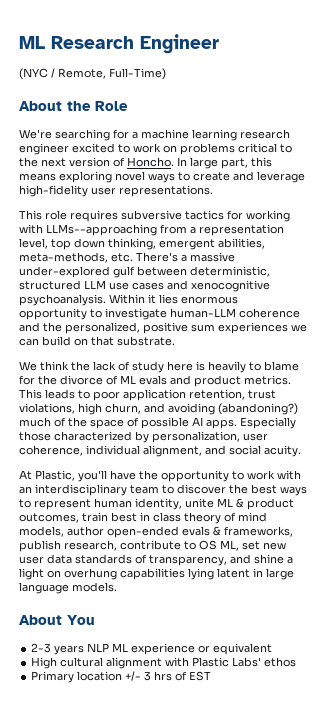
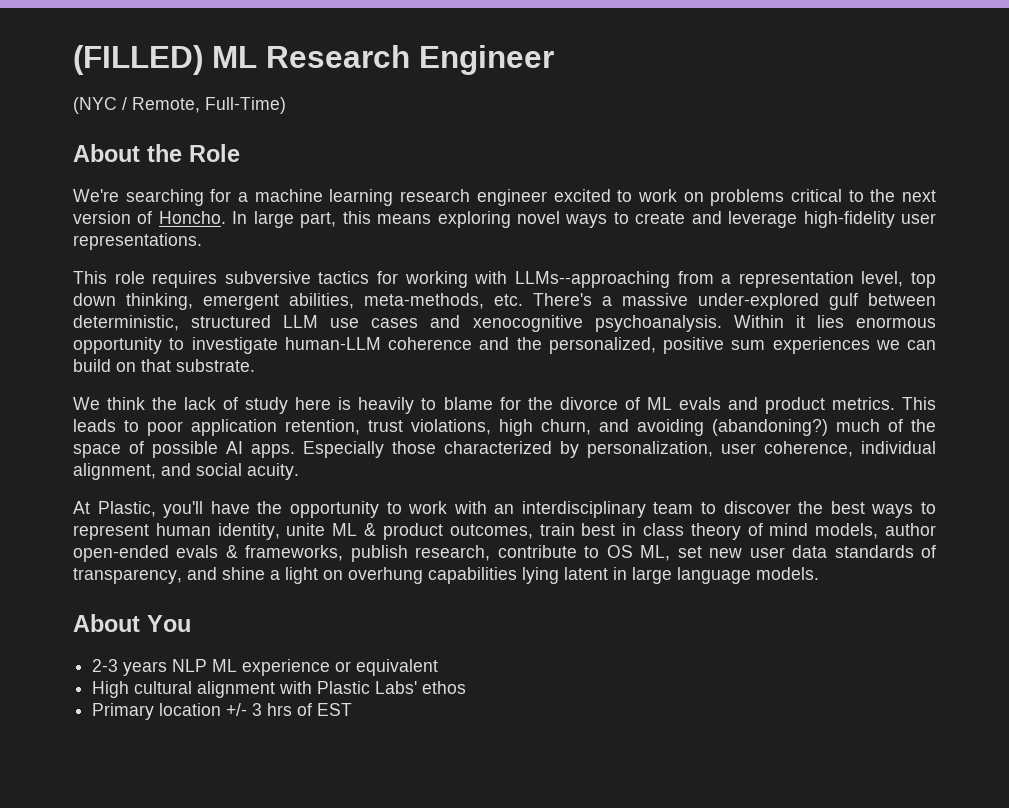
(19, 42) none -> [73,45,203,75] (FILLED)

